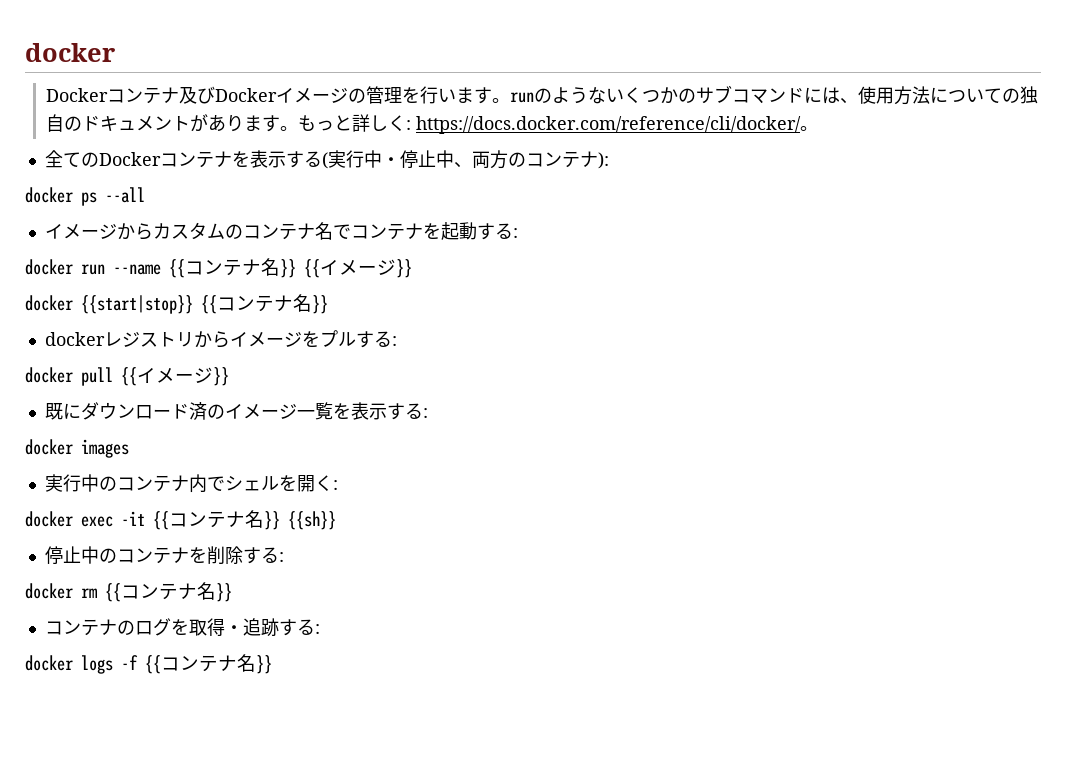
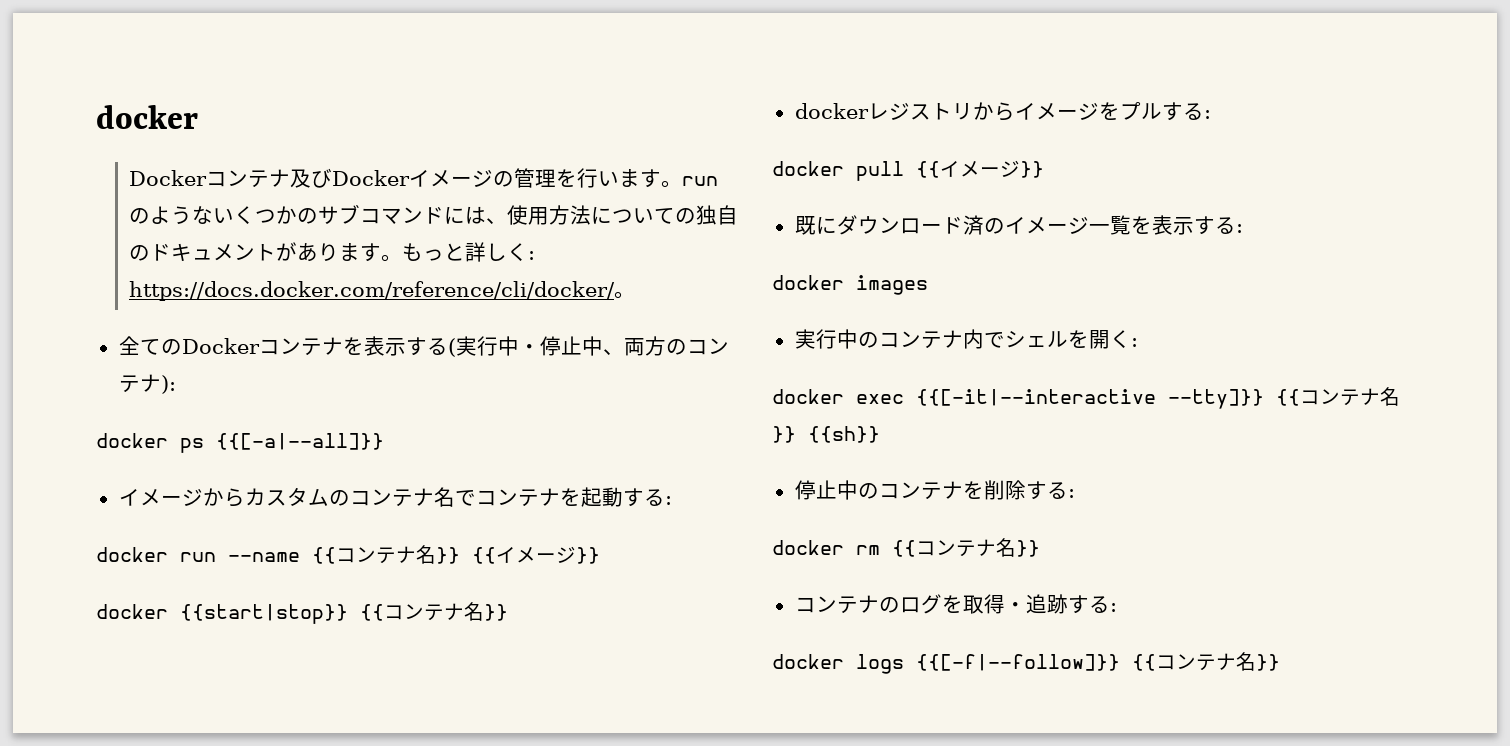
[105,187,145,203] --all -> [216,433,384,450] {{[-a|--all]}}
[121,511,145,526] -it -> [916,389,1264,409] {{[-it|--interactive --tty]}}
[121,655,138,670] -f -> [916,654,1120,671] {{[-f|--follow]}}

